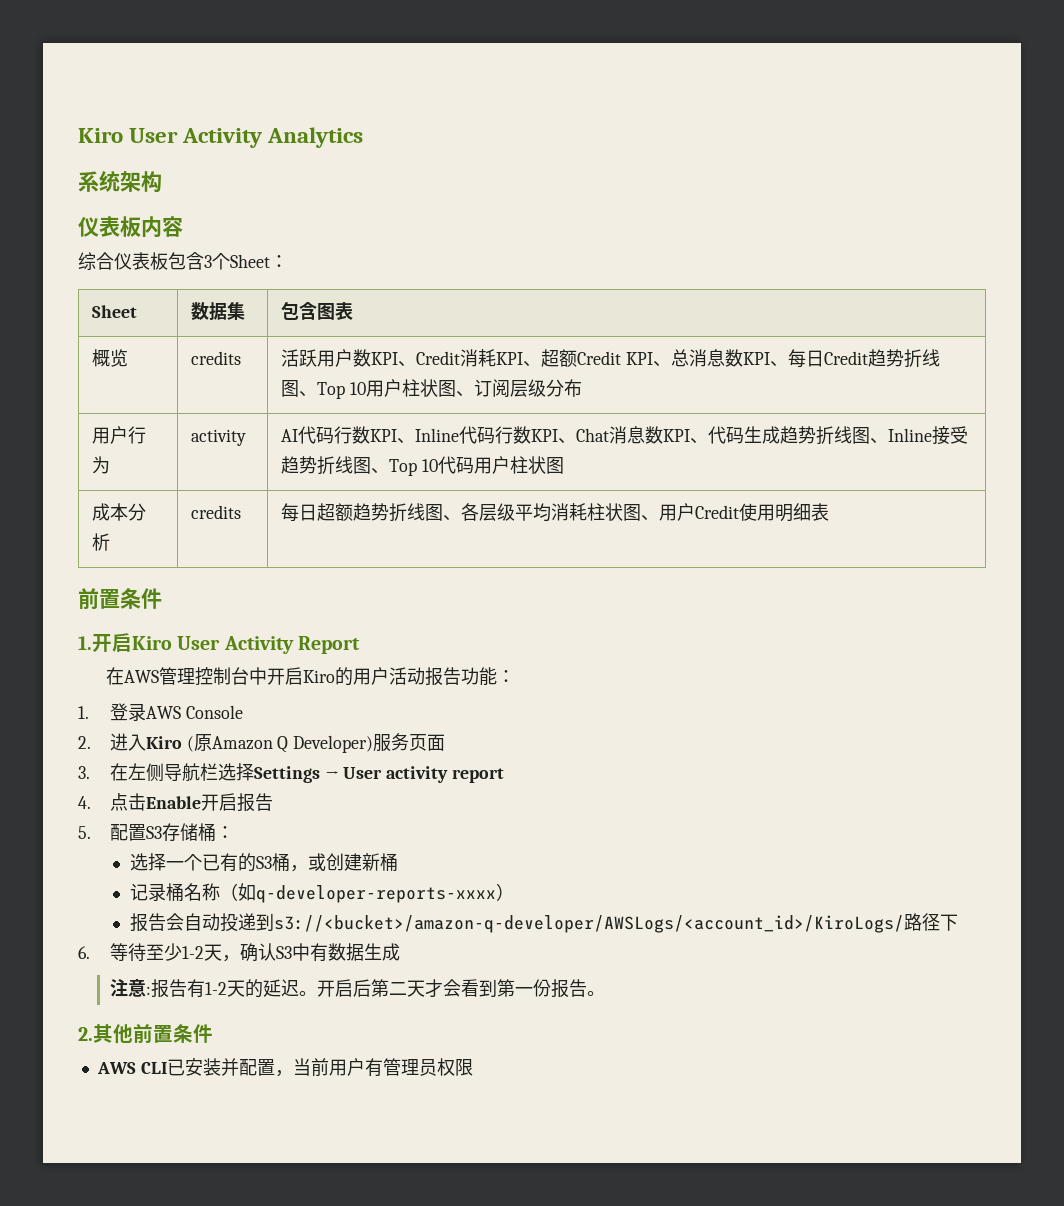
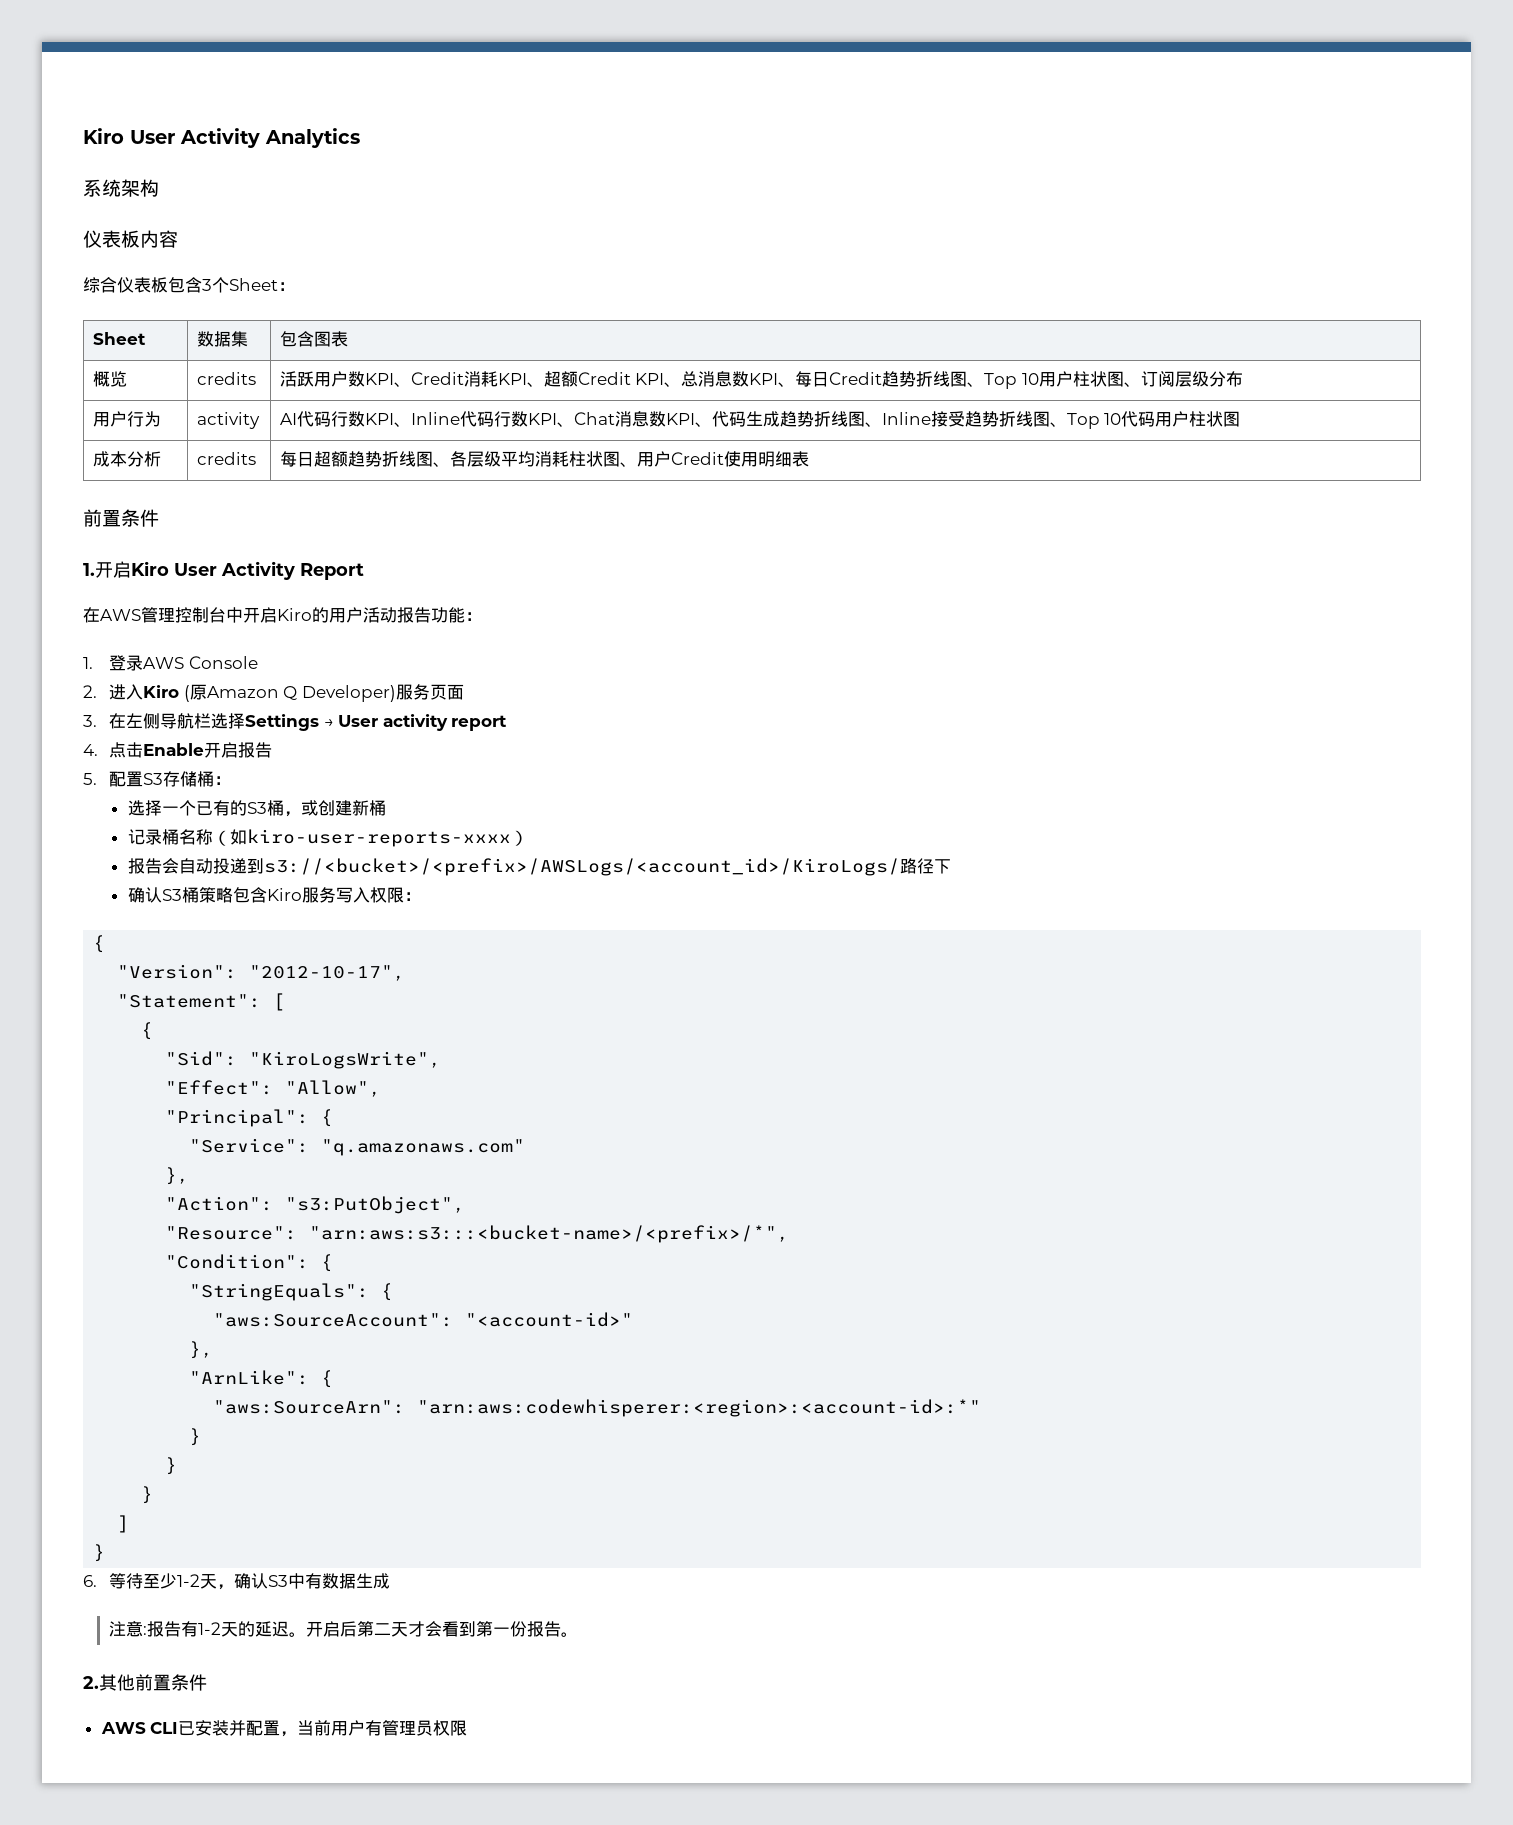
[255,885,496,903] q-developer-reports-xxxx -> [246,829,511,847] kiro-user-reports-xxxx
[273,915,904,933] s3://<bucket>/amazon-q-developer/AWSLogs/<account_id>/KiroLogs/ -> [263,858,900,876] s3://<bucket>/<prefix>/AWSLogs/<account_id>/KiroLogs/
(958, 922) none -> [127,887,421,903] [93,935,106,953] [117,964,406,981] [117,993,286,1011] [141,1022,154,1040] [165,1051,442,1069] [165,1080,382,1097] [165,1109,334,1127] [189,1138,526,1156] [165,1167,190,1185] [165,1196,466,1214] [165,1225,790,1243] [165,1254,334,1272] [189,1283,394,1301] [213,1312,634,1327] [189,1341,214,1359] [189,1370,334,1388] [213,1399,982,1417] [189,1428,202,1446] [165,1457,178,1475] [141,1486,154,1504] [117,1515,130,1533] [93,1544,106,1562] // 确认S3桶策略包含Kiro服务写入权限： // { // "Version": "2012-10-17", // "Statement": [ // { // "Sid": "KiroLogsWrite", // "Effect": "Allow", // "Principal": { // "Service": "q.amazonaws.com" // }, // "Action": "s3:PutObject", // "Resource": "arn:aws:s3:::<bucket-name>/<prefix>/*", // "Condition": { // "StringEquals": { // "aws:SourceAccount": "<account-id>" // }, // "ArnLike": { // "aws:SourceArn": "arn:aws:codewhisperer:<region>:<account-id>:*" // } // } // } // ] // }

